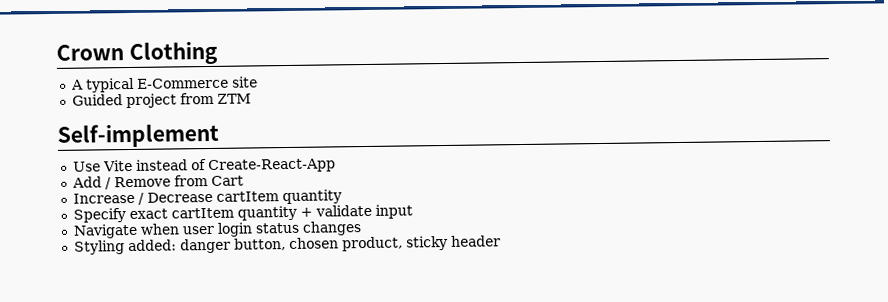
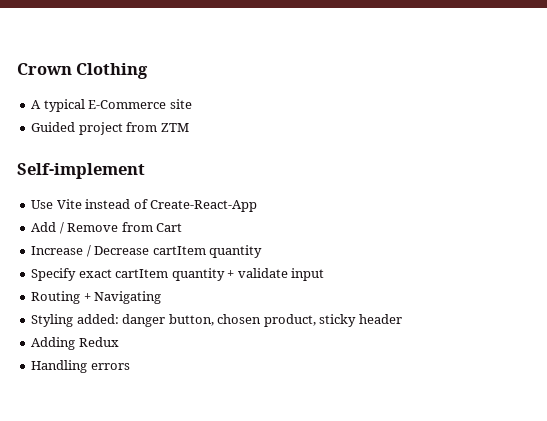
[72,221,362,239] Navigate when user login status changes -> [31,291,162,304] Routing + Navigating
(501, 241) none -> [31,337,119,350] [31,360,130,373] // Adding Redux // Handling errors

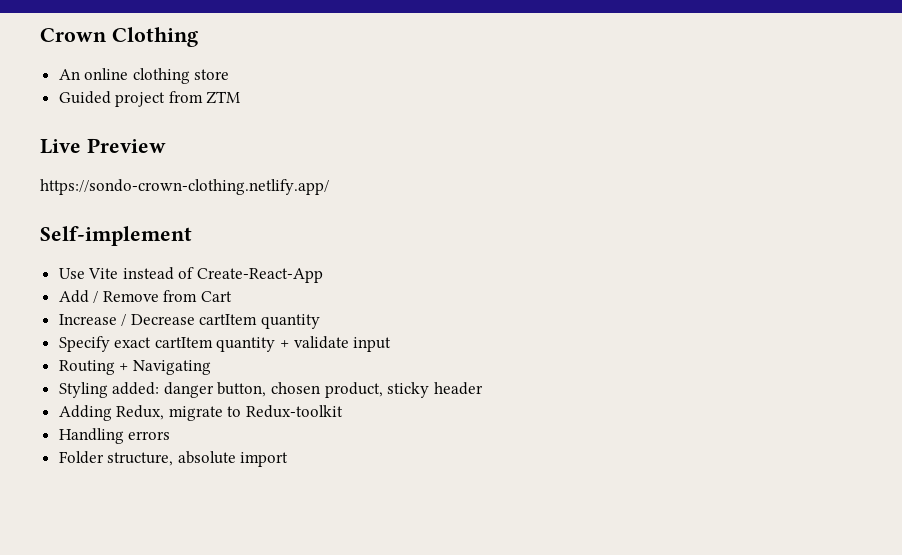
[31,99,192,112] A typical E-Commerce site -> [58,68,230,84] An online clothing store
(189, 127) none -> [40,138,166,154] [40,179,329,195] // Live Preview // https://sondo-crown-clothing.netlify.app/
[78,337,119,347] [31,360,130,373] Redux // Handling errors -> [116,405,344,421] [58,428,171,444] [58,451,289,467] Redux, migrate to Redux-toolkit // Handling errors // Folder structure, absolute import

